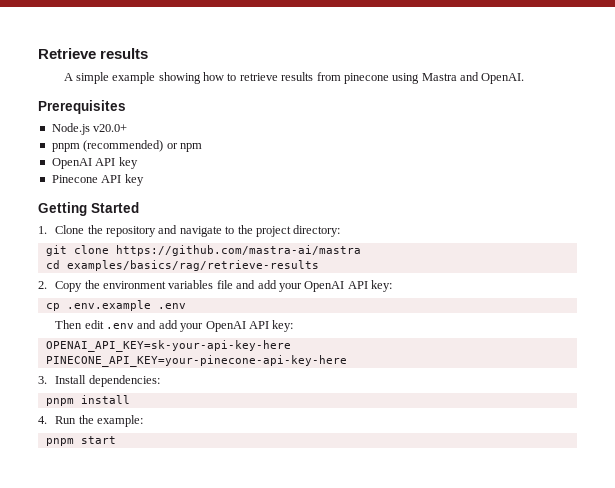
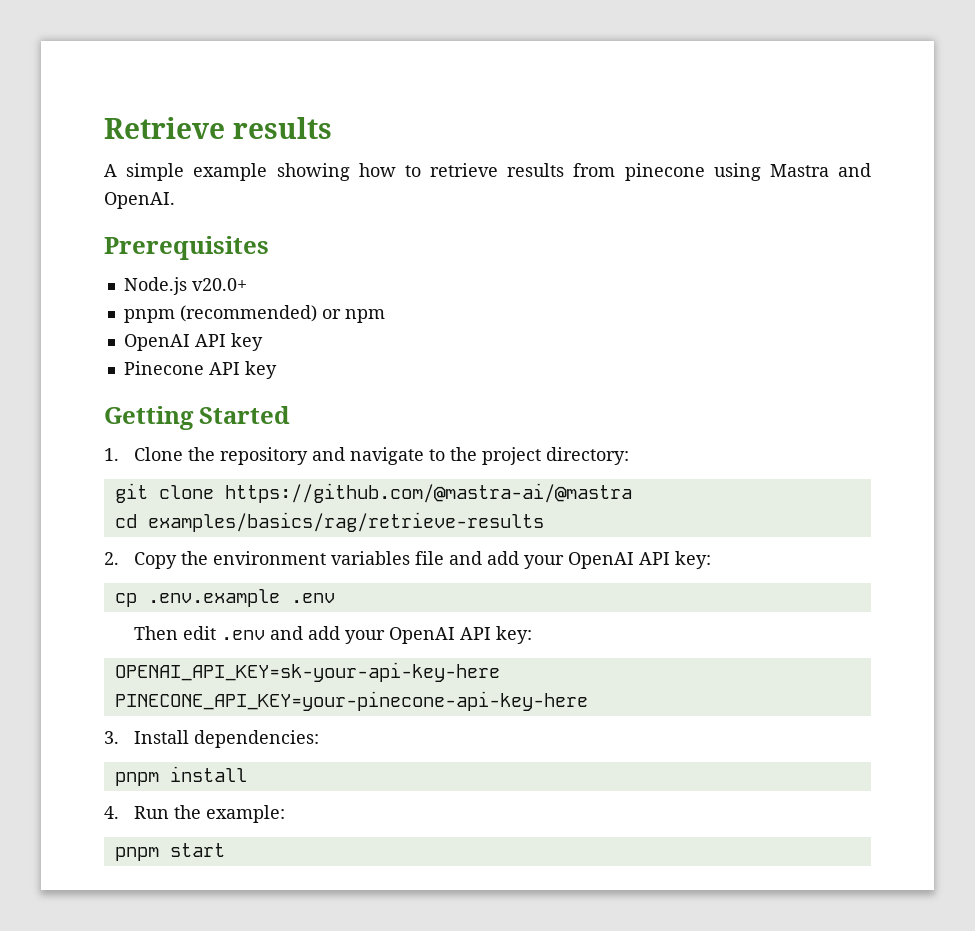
[115,245,361,256] https://github.com/mastra-ai/mastra -> [224,483,632,503] https://github.com/@mastra-ai/@mastra

